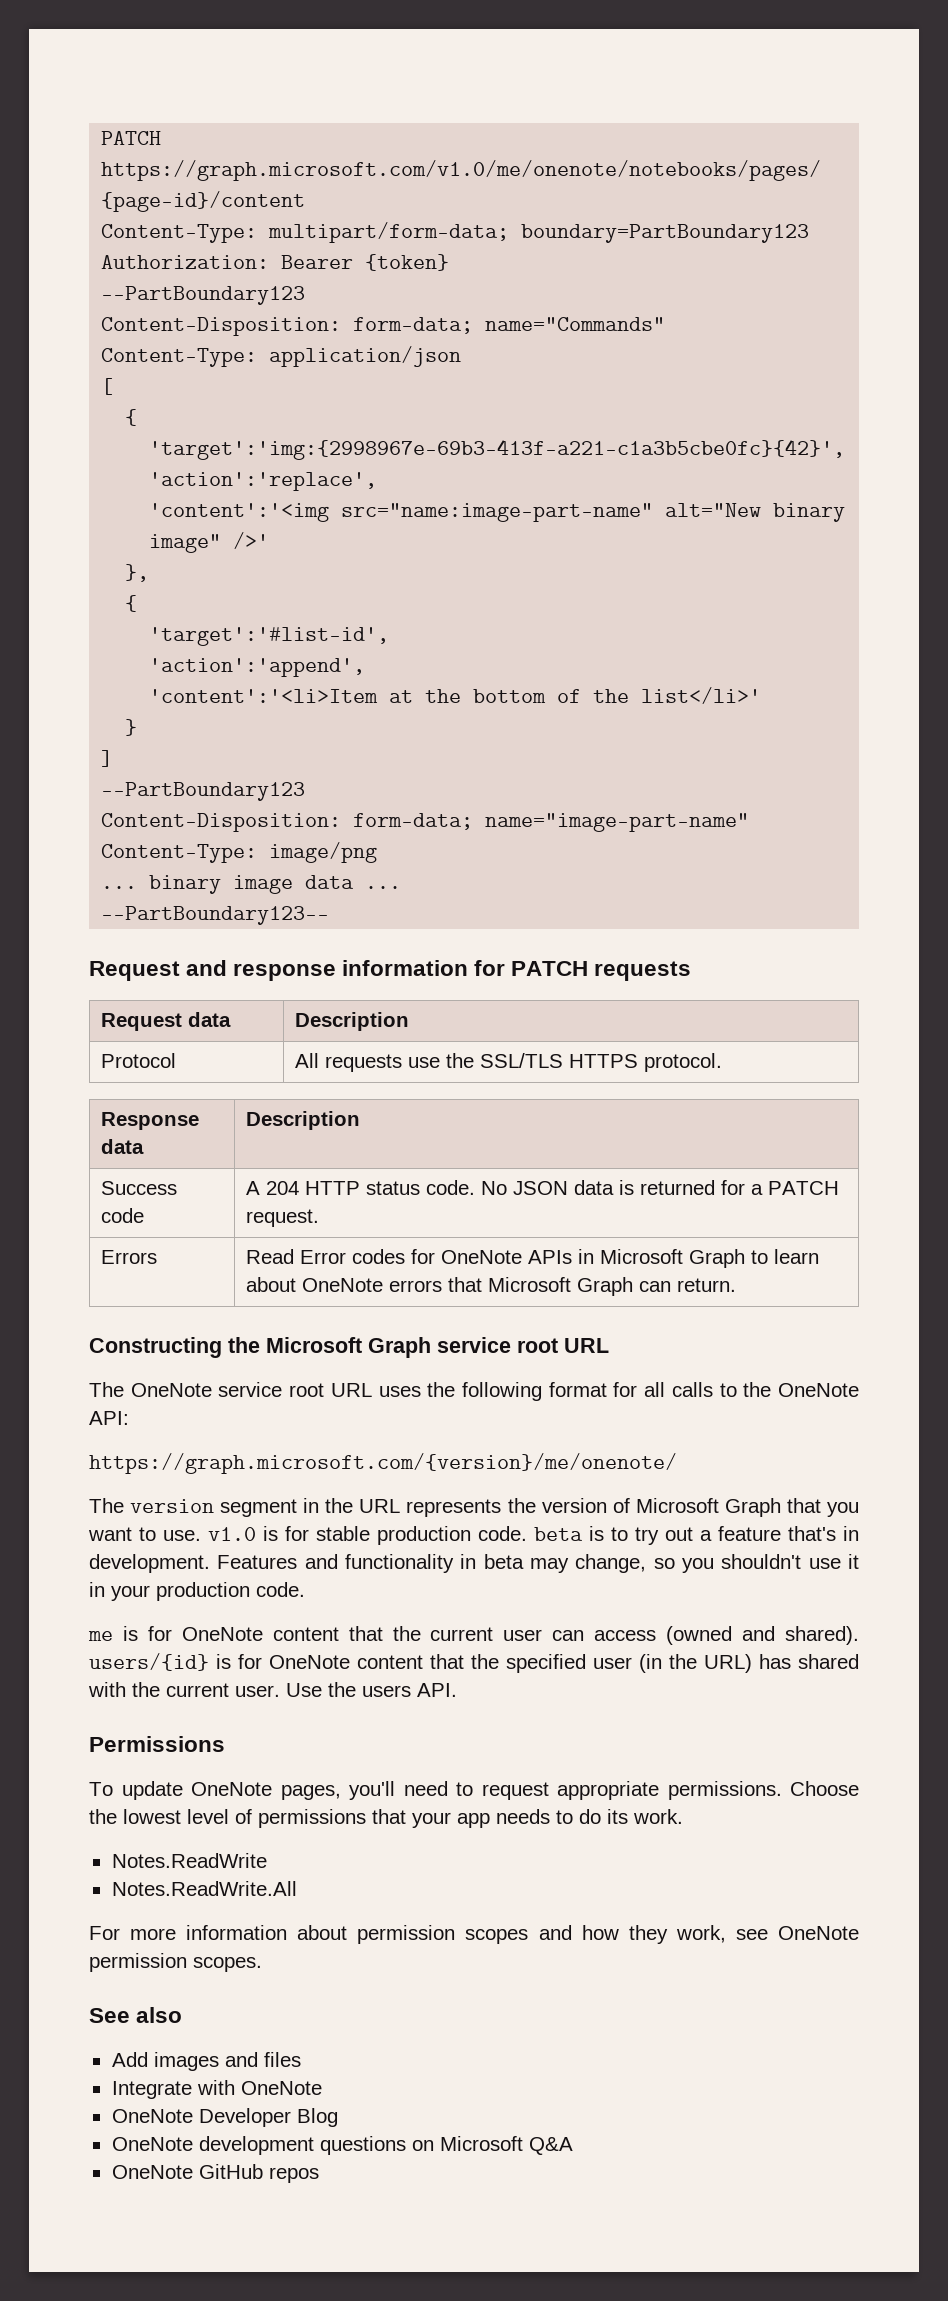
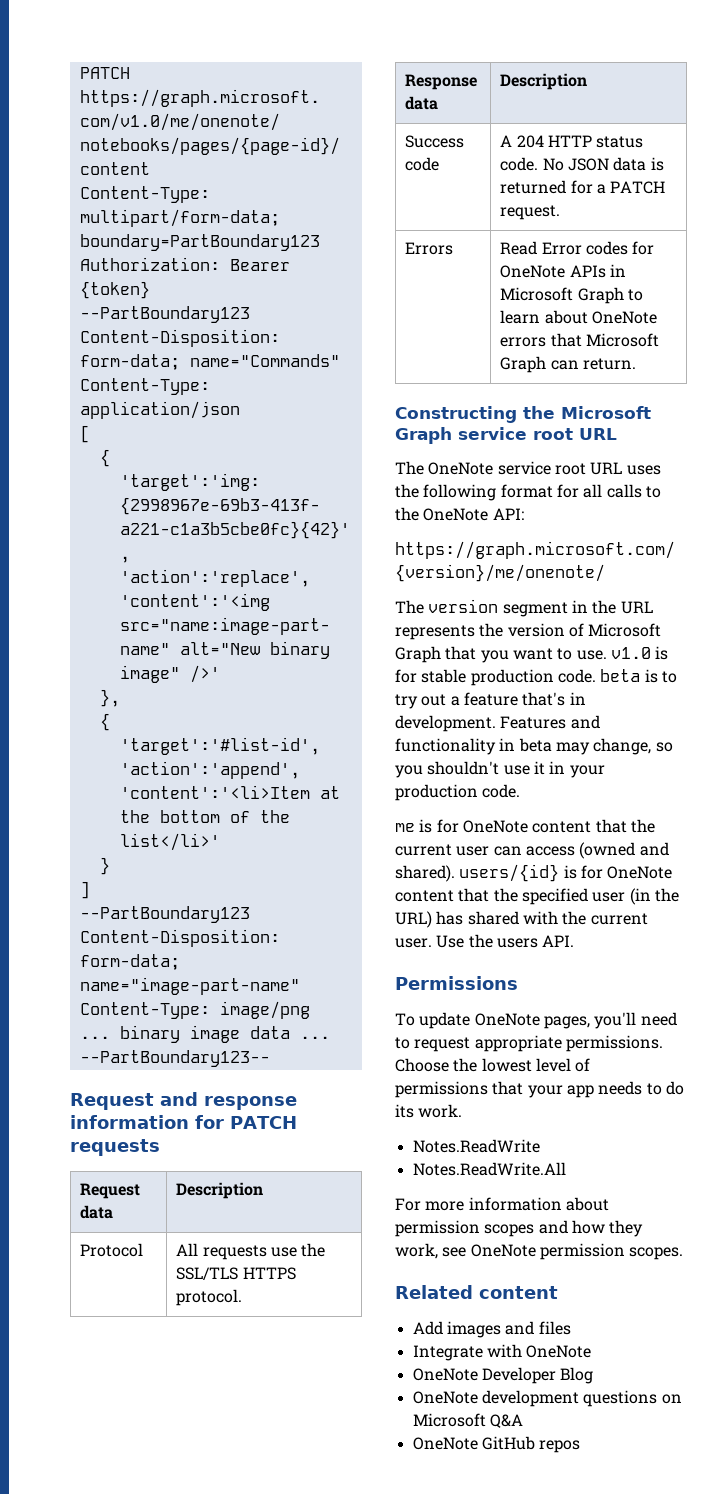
[89,2007,183,2023] See also -> [395,1285,558,1299] Related content

